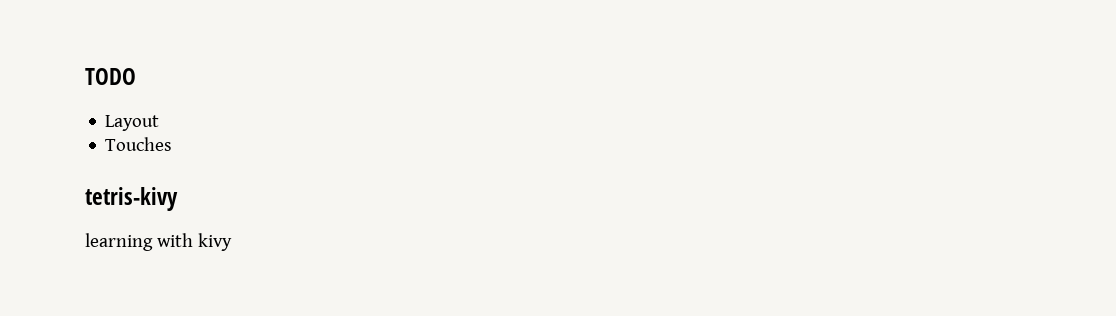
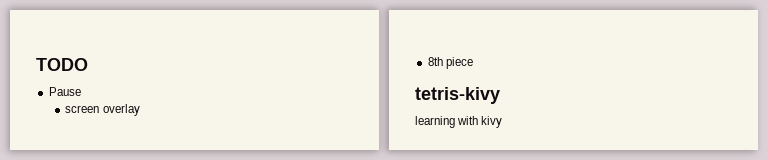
[105,115,160,131] [105,137,173,151] Layout // Touches -> [48,87,81,96] [65,104,140,116] [427,57,473,69] Pause // screen overlay // 8th piece

